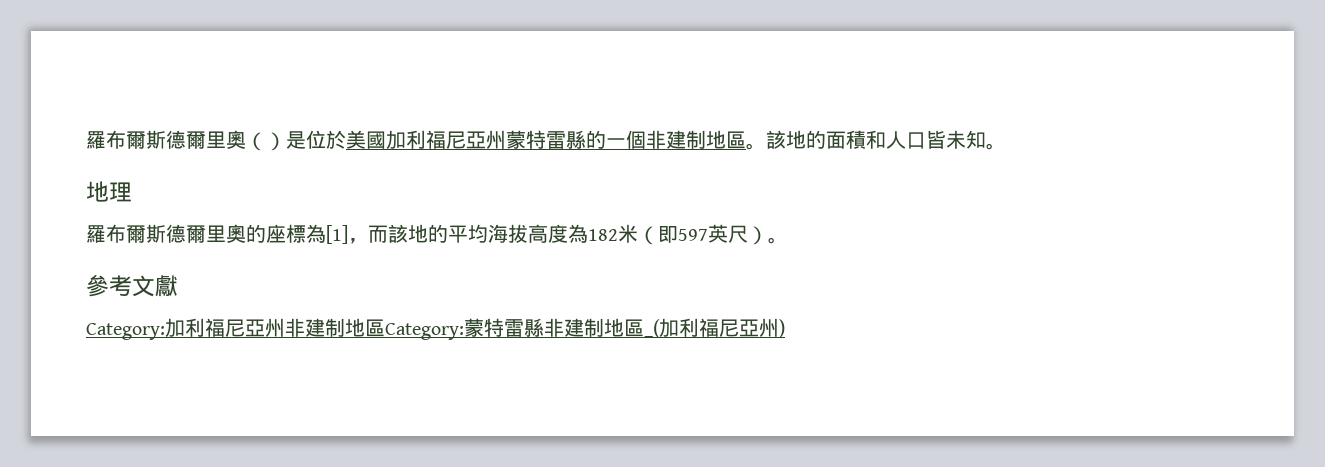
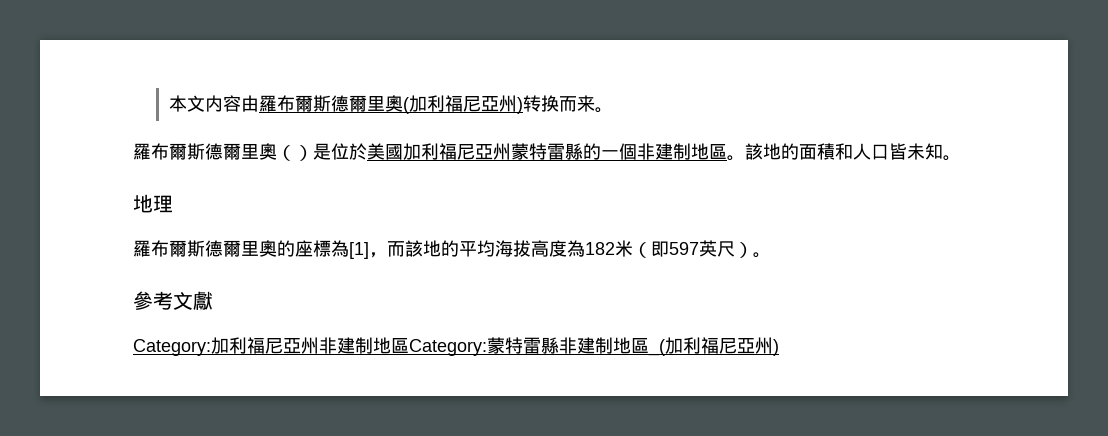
(86, 140) none -> [168,95,613,114] 本文内容由羅布爾斯德爾里奧(加利福尼亞州)转换而来。 //

